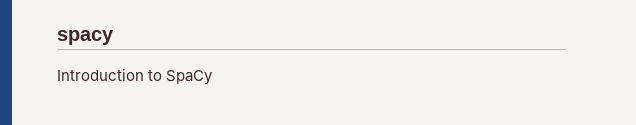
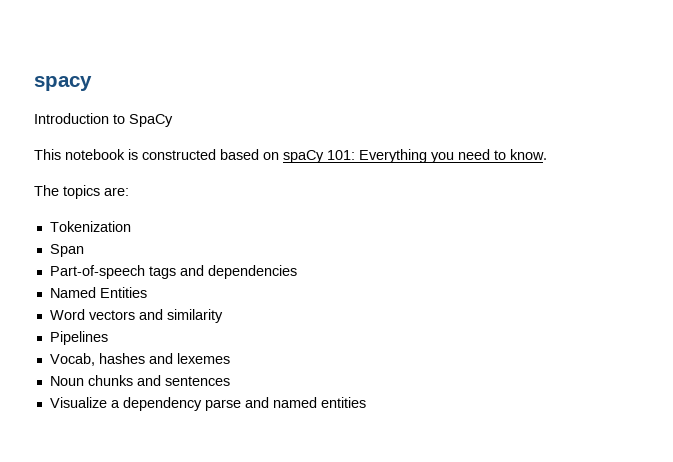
(214, 77) none -> [34,149,547,163] [34,185,129,199] [49,221,131,232] [49,244,84,257] [49,265,297,279] [49,287,147,298] [49,309,223,323] [49,331,108,345] [49,353,230,366] [49,375,230,386] [49,397,366,411] // This notebook is constructed based on spaCy 101: Everything you need to know. // The topics are: // Tokenization // Span // Part-of-speech tags and dependencies // Named Entities // Word vectors and similarity // Pipelines // Vocab, hashes and lexemes // Noun chunks and sentences // Visualize a dependency parse and named entities

